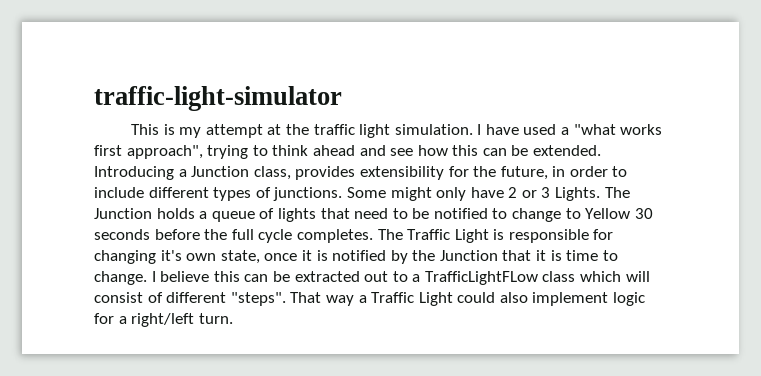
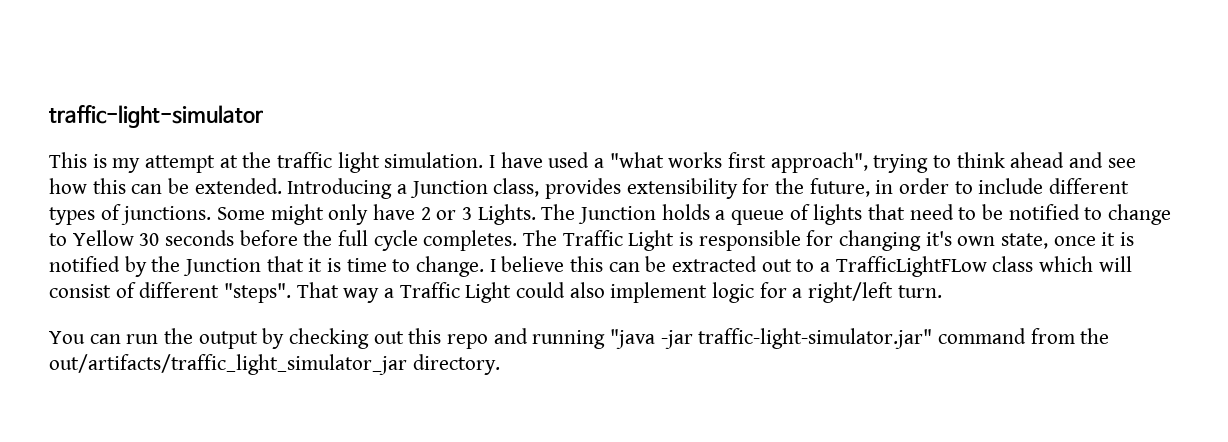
(233, 318) none -> [49,328,1110,349] [49,354,500,375] // You can run the output by checking out this repo and running "java -jar traffic-light-simulator.jar" command from the out/artifacts/traffic_light_simulator_jar directory.

